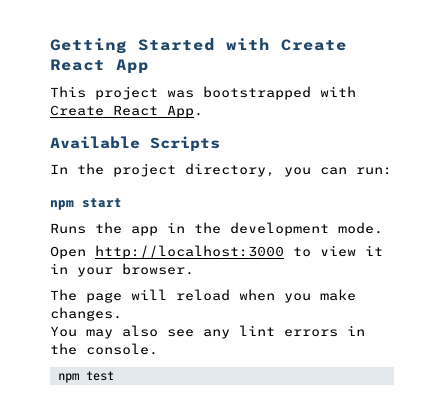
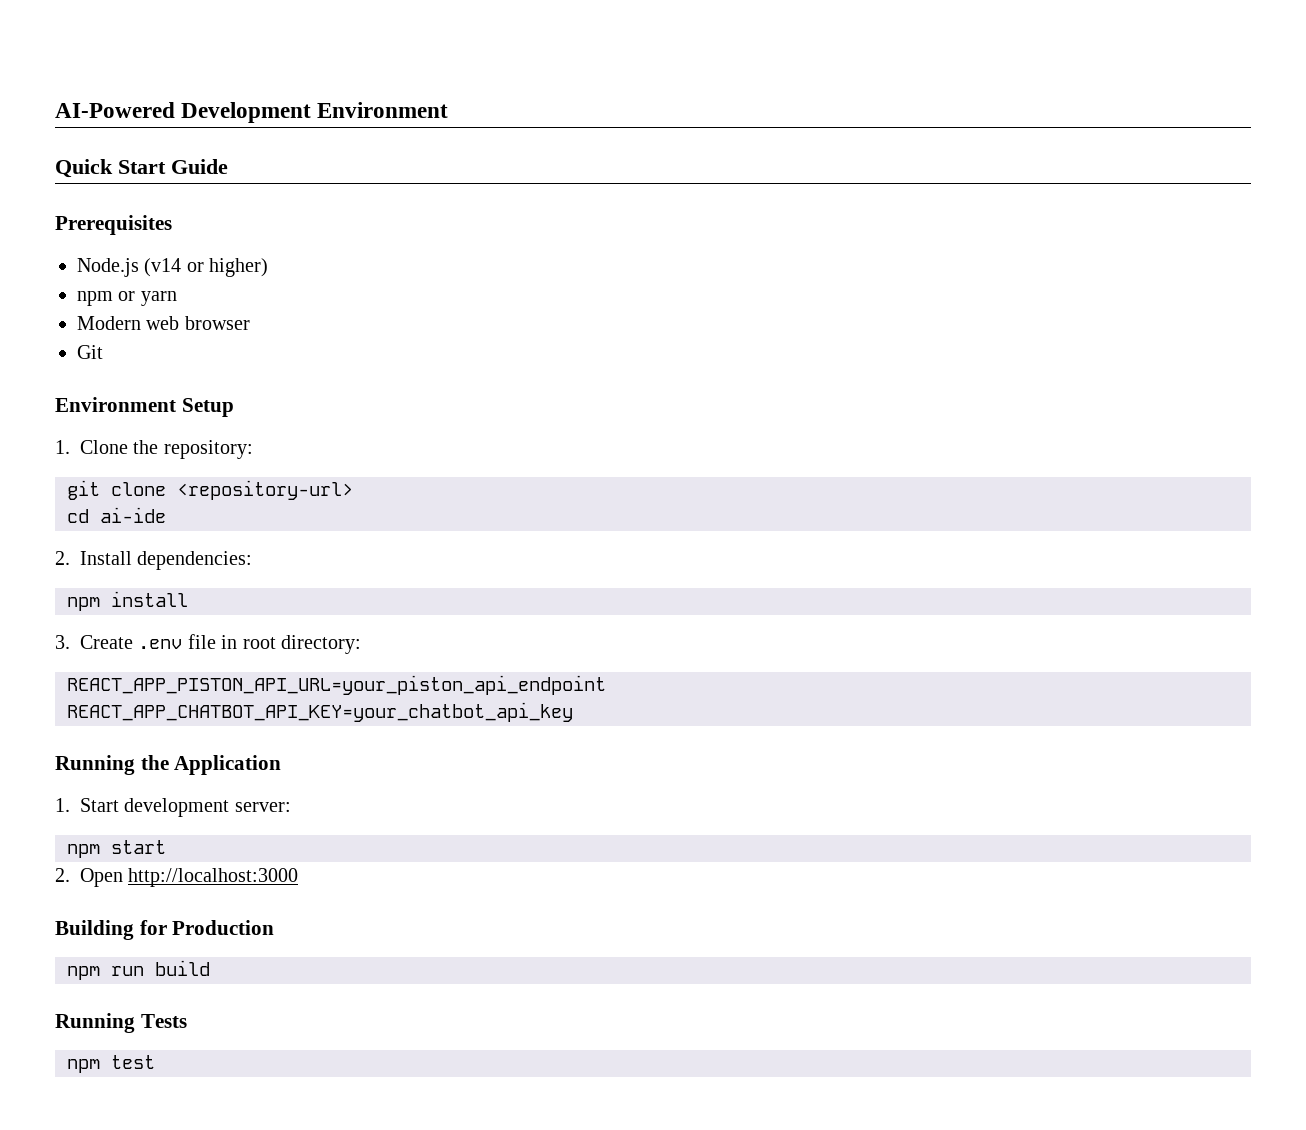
[50,38,347,54] [50,59,149,74] [50,86,356,100] [50,105,203,118] [50,136,220,151] [50,163,392,177] [50,198,122,210] [50,222,383,236] [50,245,383,259] [50,263,194,277] [50,289,356,303] [50,307,122,321] [50,325,365,339] [50,343,158,355] Getting Started with Create React App // This project was bootstrapped with Create React App. // Available Scripts // In the project directory, you can run: // npm start // Runs the app in the development mode. // Open http://localhost:3000 to view it in your browser. // The page will reload when you make changes. // You may also see any lint errors in the console. -> [55,102,449,123] [55,159,228,178] [55,215,172,235] [77,258,269,277] [77,291,177,306] [77,316,250,330] [77,345,103,359] [55,397,234,417] [55,440,253,459] [67,480,353,500] [67,507,166,523] [55,551,253,570] [67,591,188,611] [55,634,361,654] [67,675,606,695] [67,702,573,722] [55,755,282,775] [55,798,291,817] [67,840,166,858] [55,868,299,887] [55,920,275,940] [67,960,210,980] [55,1013,187,1033] AI-Powered Development Environment // Quick Start Guide // Prerequisites // Node.js (v14 or higher) // npm or yarn // Modern web browser // Git // Environment Setup // 1. Clone the repository: // git clone <repository-url> // cd ai-ide // 2. Install dependencies: // npm install // 3. Create .env file in root directory: // REACT_APP_PISTON_API_URL=your_piston_api_endpoint // REACT_APP_CHATBOT_API_KEY=your_chatbot_api_key // Running the Application // 1. Start development server: // npm start // 2. Open http://localhost:3000 // Building for Production // npm run build // Running Tests

